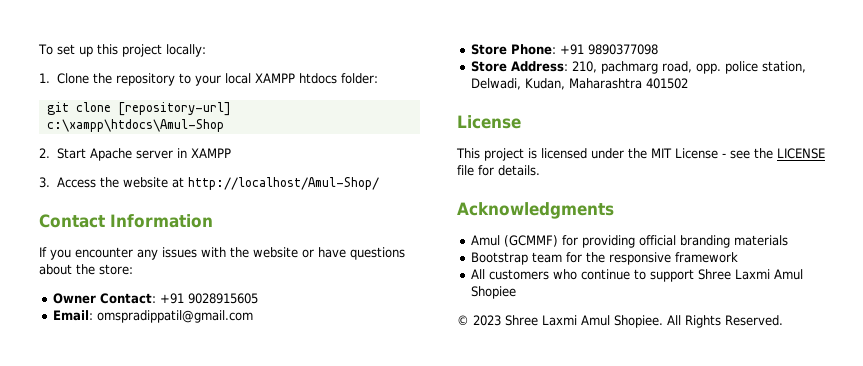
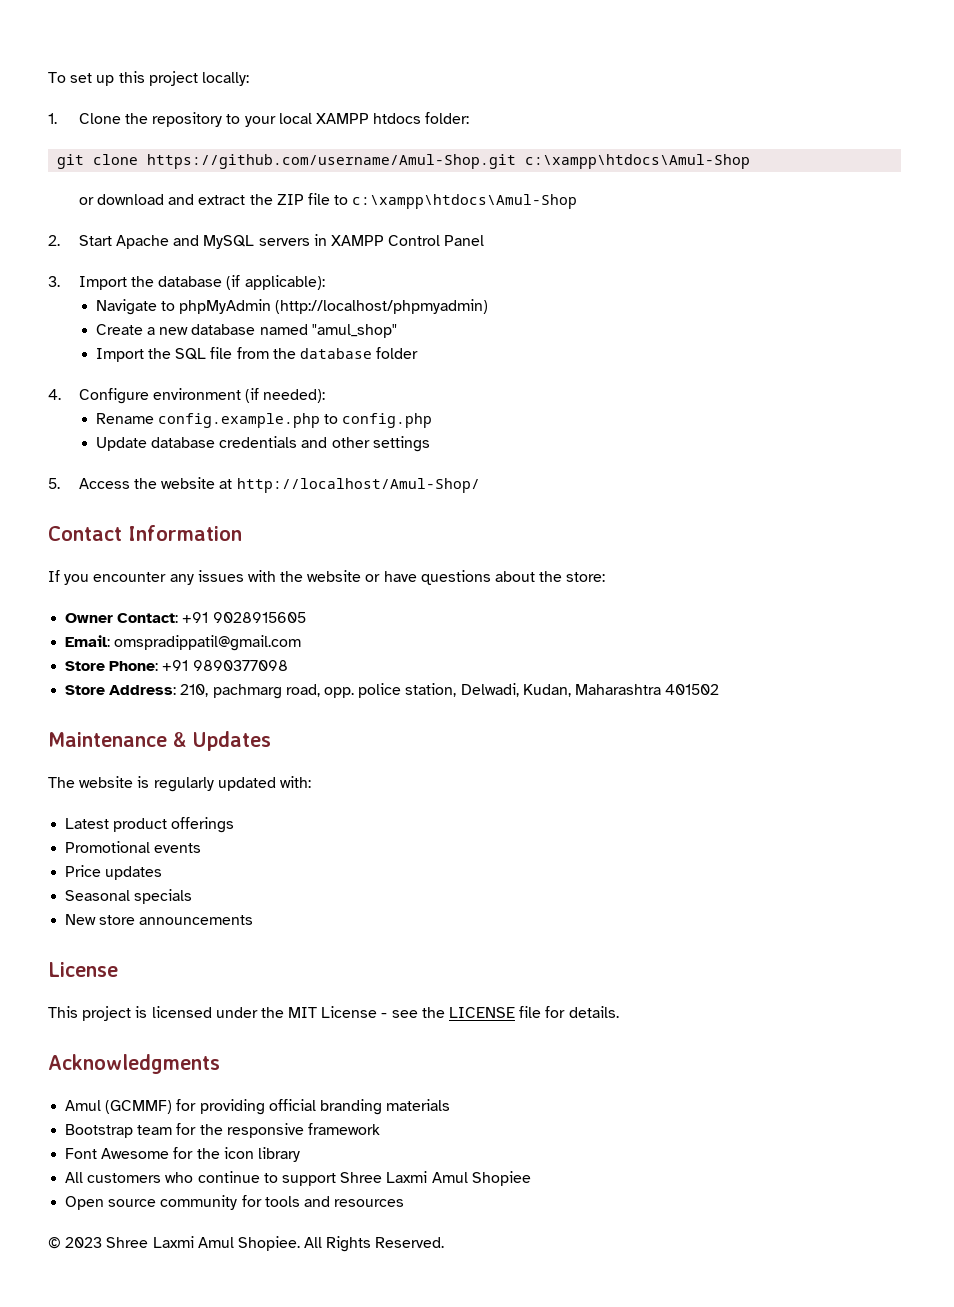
[117,102,231,116] [repository-url] -> [147,154,751,169] [78,193,349,205] https://github.com/username/Amul-Shop.git c:\xampp\htdocs\Amul-Shop // or download and extract the ZIP file to
[135,150,173,159] server -> [173,235,310,249] and MySQL servers
[39,177,50,188] // 3. -> [388,235,485,246] [48,275,325,290] [95,299,489,315] [95,324,397,338] [95,347,419,362] [48,388,326,404] [95,413,433,428] [95,436,430,452] [48,478,60,489] Control Panel // 3. Import the database (if applicable): // Navigate to phpMyAdmin (http://localhost/phpmyadmin) // Create a new database named "amul_shop" // Import the SQL file from the database folder // 4. Configure environment (if needed): // Rename config.example.php to config.php // Update database credentials and other settings // 5.
(688, 83) none -> [48,731,271,751] [48,776,311,792] [65,817,235,833] [65,841,202,853] [65,865,163,880] [65,889,193,904] [65,914,254,925] // Maintenance & Updates // The website is regularly updated with: // Latest product offerings // Promotional events // Price updates // Seasonal specials // New store announcements
(738, 257) none -> [65,1147,300,1162] // Font Awesome for the icon library
(516, 292) none -> [65,1195,405,1210] // Open source community for tools and resources

